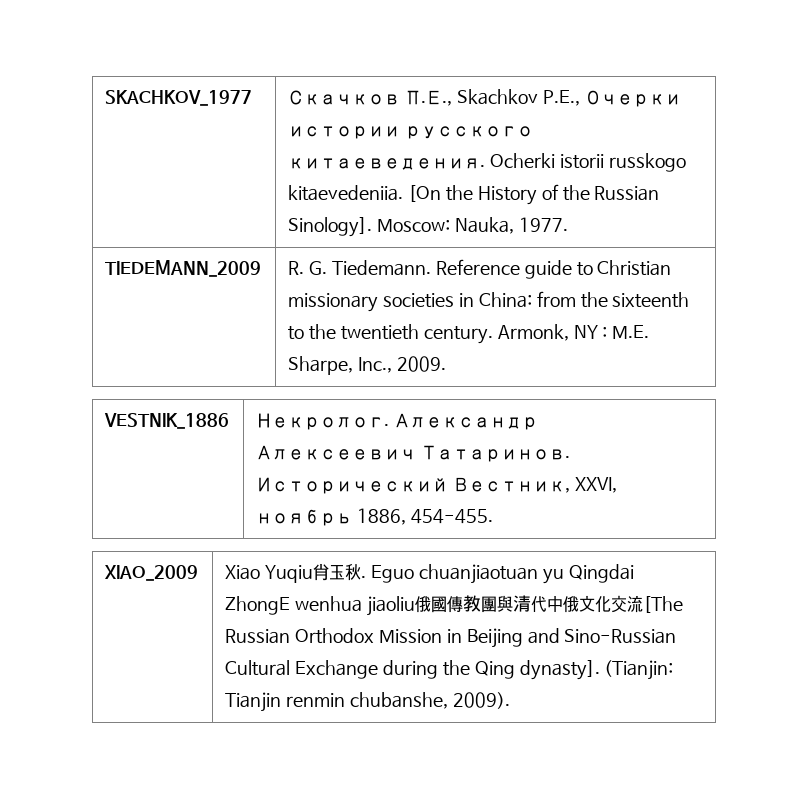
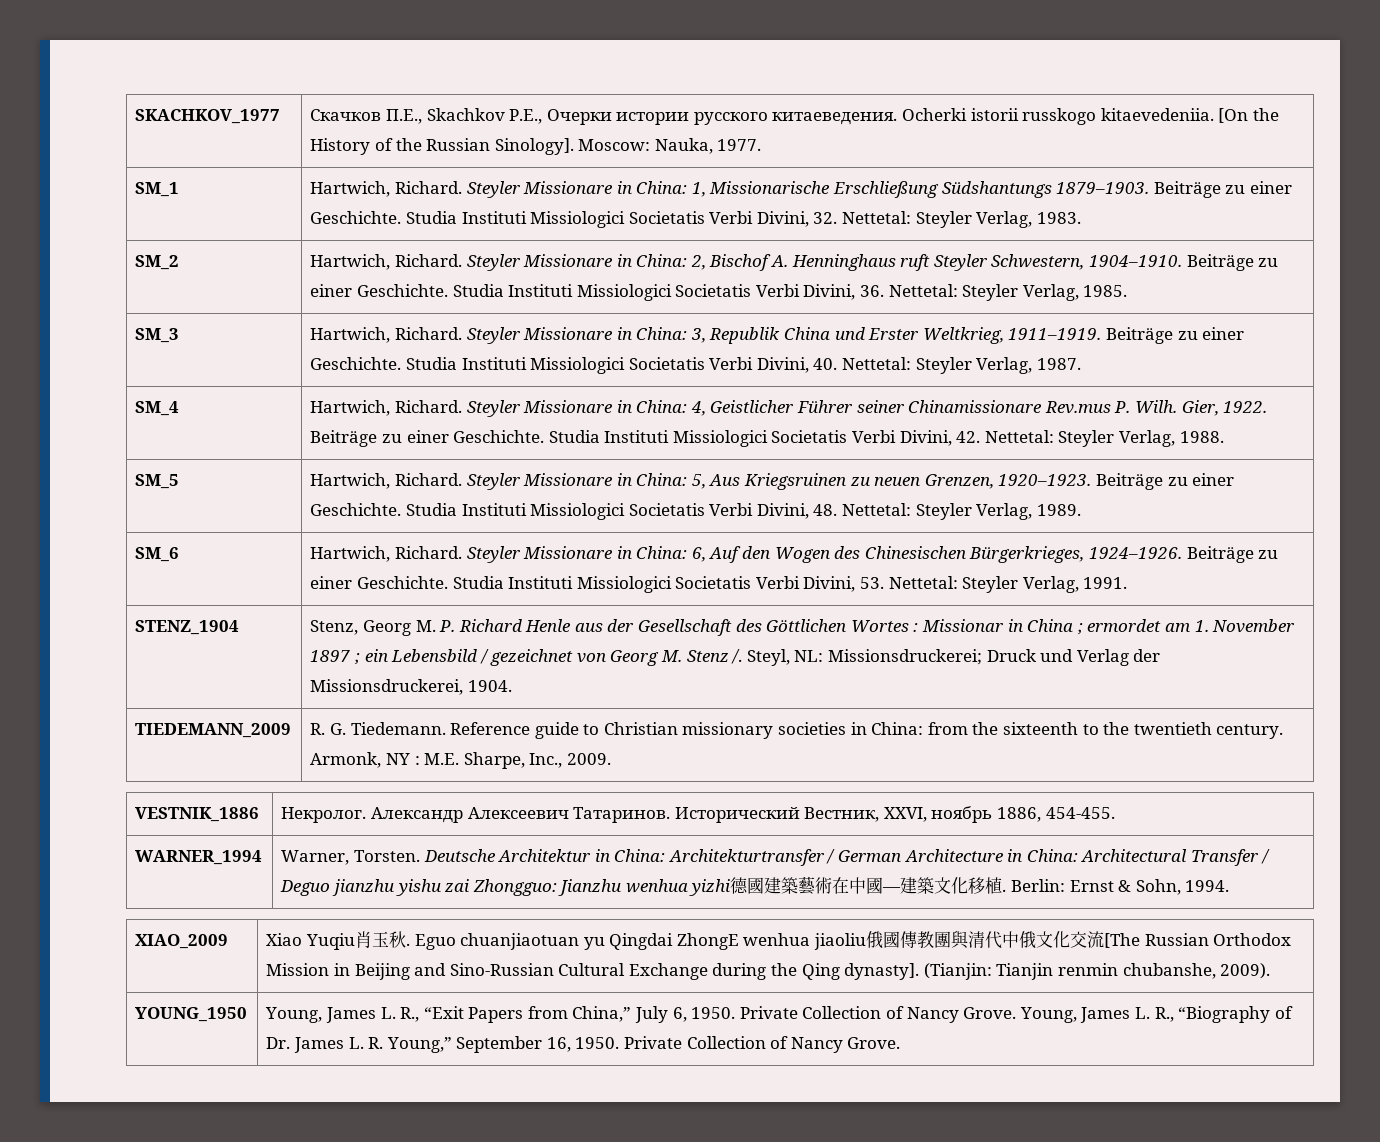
(568, 224) none -> [135,182,180,197] [310,181,1292,198] [310,211,1081,228] [135,255,180,270] [310,254,1279,271] [310,284,1128,301] [135,328,180,343] [310,327,1245,344] [310,357,1081,374] [135,401,180,416] [310,400,1268,417] [310,430,1224,447] [135,474,180,489] [310,473,1235,490] [310,503,1081,520] [135,547,180,562] [310,546,1279,563] [310,576,1128,593] [135,620,240,635] [310,619,1296,636] [310,649,1161,666] [310,679,512,695] // SM_1 | Hartwich, Richard. Steyler Missionare in China: 1, Missionarische Erschließung Südshantungs 1879–1903. Beiträge zu einer Geschichte. Studia Instituti Missiologici Societatis Verbi Divini, 32. Nettetal: Steyler Verlag, 1983. // SM_2 | Hartwich, Richard. Steyler Missionare in China: 2, Bischof A. Henninghaus ruft Steyler Schwestern, 1904–1910. Beiträge zu einer Geschichte. Studia Instituti Missiologici Societatis Verbi Divini, 36. Nettetal: Steyler Verlag, 1985. // SM_3 | Hartwich, Richard. Steyler Missionare in China: 3, Republik China und Erster Weltkrieg, 1911–1919. Beiträge zu einer Geschichte. Studia Instituti Missiologici Societatis Verbi Divini, 40. Nettetal: Steyler Verlag, 1987. // SM_4 | Hartwich, Richard. Steyler Missionare in China: 4, Geistlicher Führer seiner Chinamissionare Rev.mus P. Wilh. Gier, 1922. Beiträge zu einer Geschichte. Studia Instituti Missiologici Societatis Verbi Divini, 42. Nettetal: Steyler Verlag, 1988. // SM_5 | Hartwich, Richard. Steyler Missionare in China: 5, Aus Kriegsruinen zu neuen Grenzen, 1920–1923. Beiträge zu einer Geschichte. Studia Instituti Missiologici Societatis Verbi Divini, 48. Nettetal: Steyler Verlag, 1989. // SM_6 | Hartwich, Richard. Steyler Missionare in China: 6, Auf den Wogen des Chinesischen Bürgerkrieges, 1924–1926. Beiträge zu einer Geschichte. Studia Instituti Missiologici Societatis Verbi Divini, 53. Nettetal: Steyler Verlag, 1991. // STENZ_1904 | Stenz, Georg M. P. Richard Henle aus der Gesellschaft des Göttlichen Wortes : Missionar in China ; ermordet am 1. November 1897 ; ein Lebensbild / gezeichnet von Georg M. Stenz /. Steyl, NL: Missionsdruckerei; Druck und Verlag der Missionsdruckerei, 1904.
(494, 516) none -> [135,850,263,865] [281,849,1270,866] [280,876,1230,896] // WARNER_1994 | Warner, Torsten. Deutsche Architektur in China: Architekturtransfer / German Architecture in China: Architectural Transfer / Deguo jianzhu yishu zai Zhongguo: Jianzhu wenhua yizhi德國建築藝術在中國―建築文化移植. Berlin: Ernst & Sohn, 1994.
(510, 700) none -> [135,1007,248,1022] [265,1006,1293,1023] [266,1036,901,1053] // YOUNG_1950 | Young, James L. R., “Exit Papers from China,” July 6, 1950. Private Collection of Nancy Grove. Young, James L. R., “Biography of Dr. James L. R. Young,” September 16, 1950. Private Collection of Nancy Grove.

